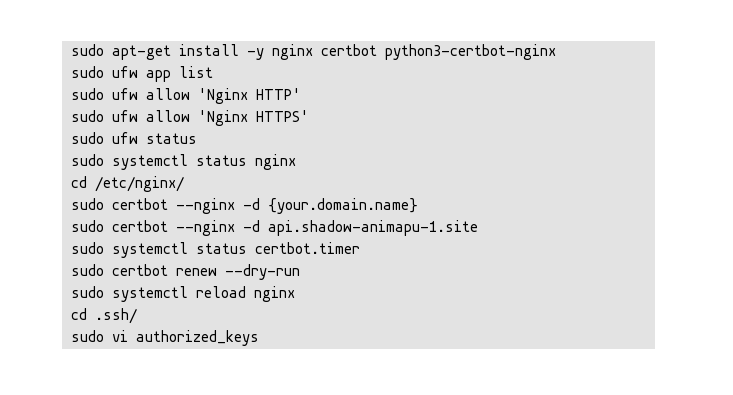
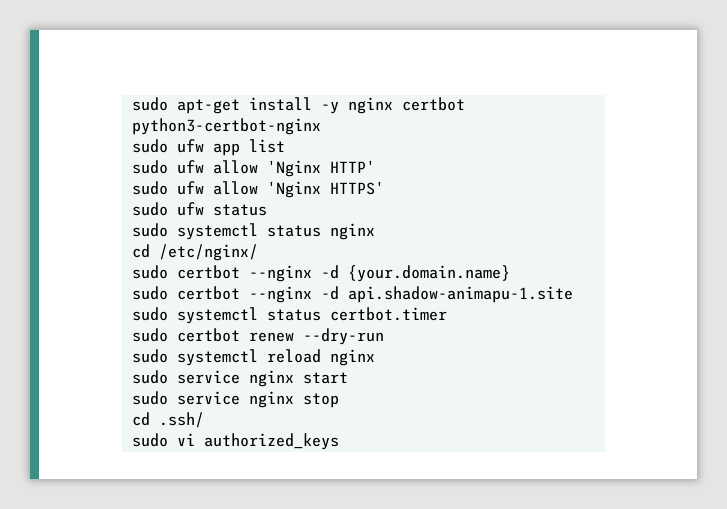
(295, 294) none -> [132,370,349,387] [132,391,340,408] // sudo service nginx start // sudo service nginx stop

